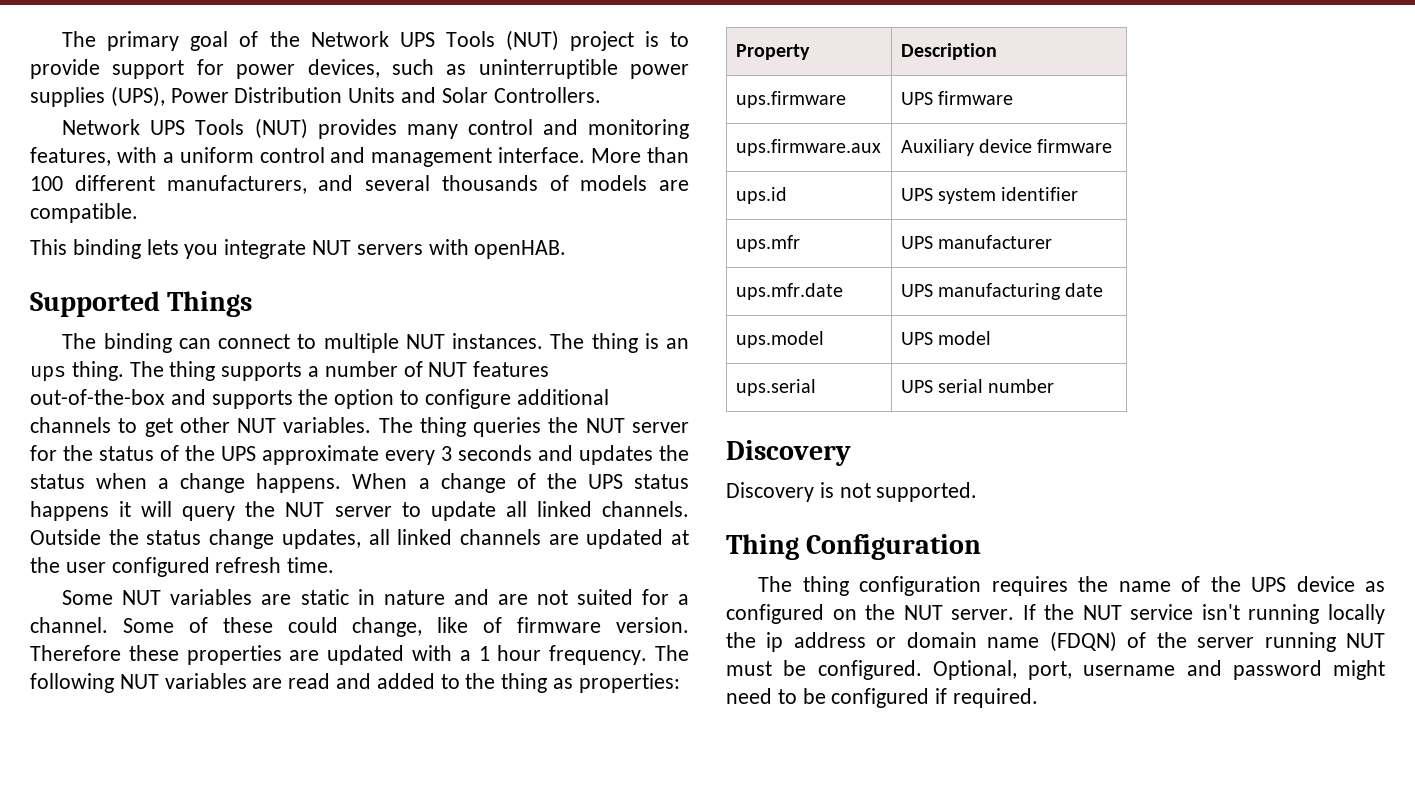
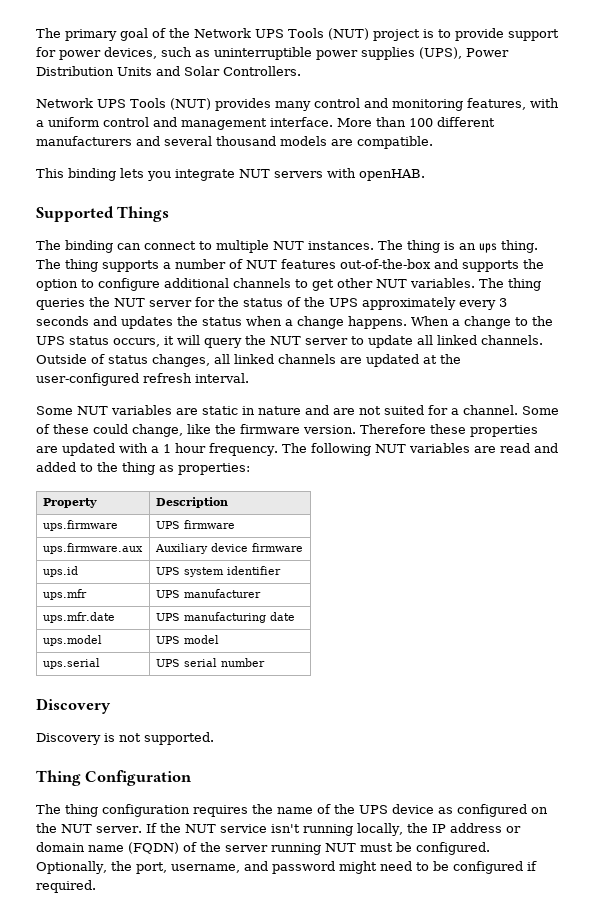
[166,175,307,194] manufacturers, -> [36,136,132,146] manufacturers
[441,175,569,191] thousands of -> [216,136,276,146] thousand
[262,445,379,465] approximate -> [362,297,456,310] approximately
[516,473,536,489] of -> [515,317,528,326] to
[30,501,109,521] happens -> [113,338,160,347] occurs,
[108,529,361,549] the status change updates, -> [91,354,210,367] of status changes,
[65,557,335,577] user configured refresh time. -> [36,373,249,386] user-configured refresh interval.
[483,617,503,633] of -> [215,424,236,434] the
[1328,604,1385,624] [726,632,784,652] locally the ip -> [356,823,446,836] locally, the IP
[1049,631,1117,652] (FDQN) -> [128,842,179,854] (FQDN)
[932,660,1176,680] Optional, port, username -> [36,861,240,874] Optionally, the port, username,

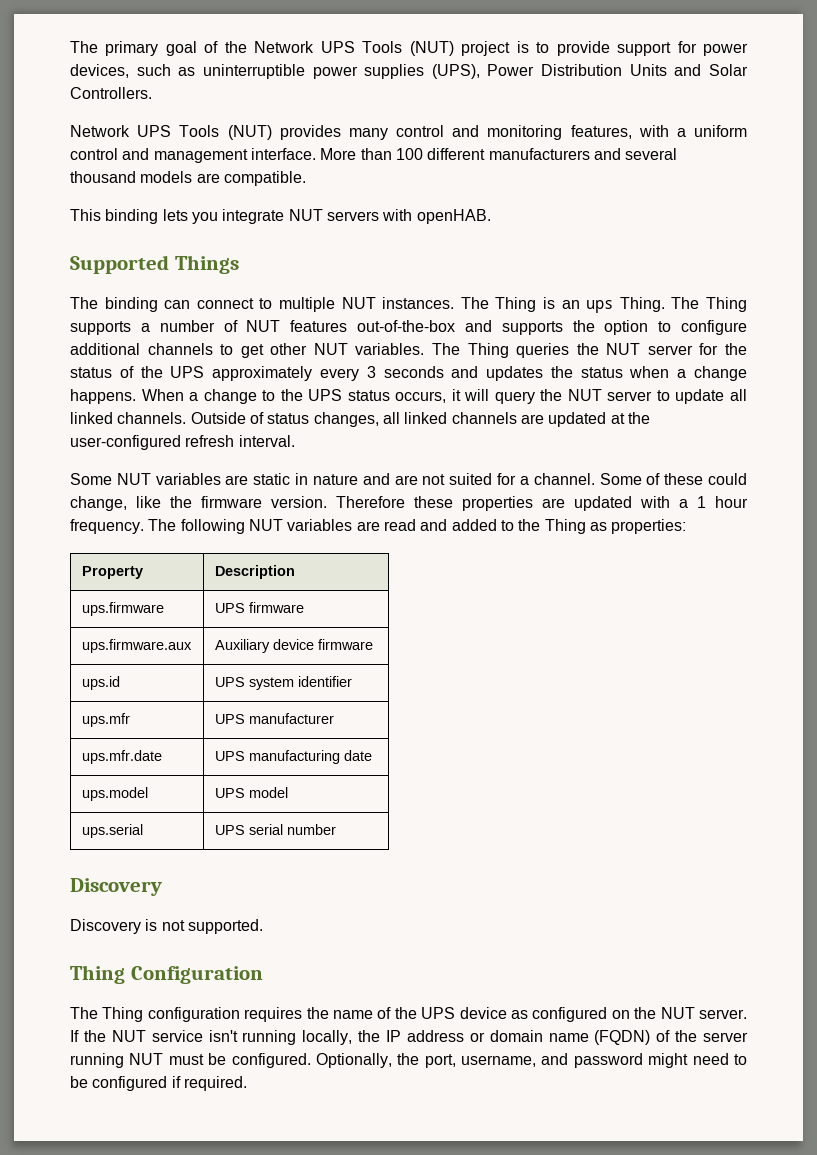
[407,240,440,253] thing -> [495,297,537,312] Thing
[501,240,538,253] [36,259,98,272] thing. The thing -> [619,297,748,312] Thing. The Thing
[508,278,541,291] thing -> [467,343,509,358] Thing
[122,462,155,475] thing -> [544,519,586,534] Thing
[65,804,98,817] thing -> [102,1007,144,1022] Thing

